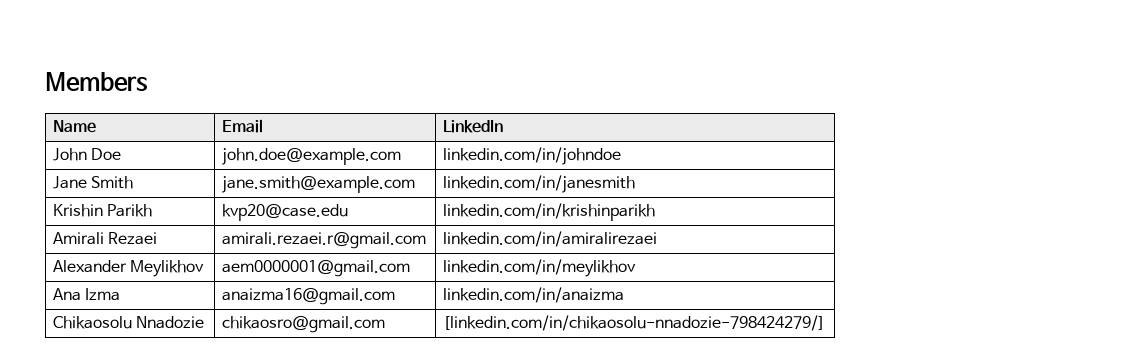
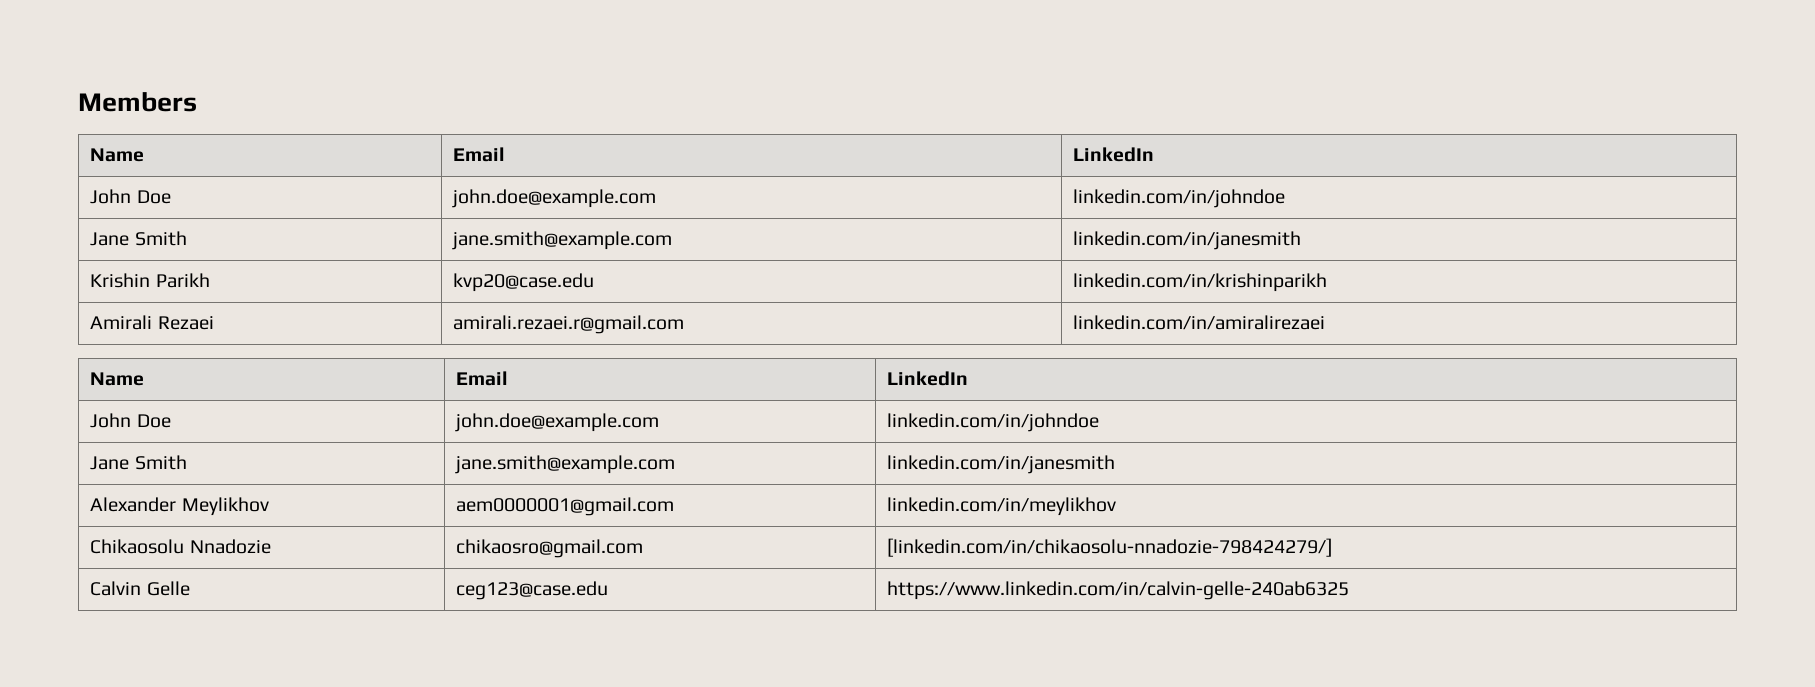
(657, 239) none -> [90,372,145,386] [456,371,509,386] [887,371,969,386] [90,413,171,428] [455,413,660,432] [887,413,1100,432] [90,455,187,470] [455,455,676,474] [887,455,1116,474] // Name | Email | LinkedIn // John Doe | john.doe@example.com | linkedin.com/in/johndoe // Jane Smith | jane.smith@example.com | linkedin.com/in/janesmith
[52,288,121,301] [221,288,395,305] [442,287,624,303] // Ana Izma | anaizma16@gmail.com | linkedin.com/in/anaizma -> (1117, 506) none
(825, 323) none -> [90,581,190,596] [456,581,609,600] [887,581,1350,600] // Calvin Gelle | ceg123@case.edu | https://www.linkedin.com/in/calvin-gelle-240ab6325

